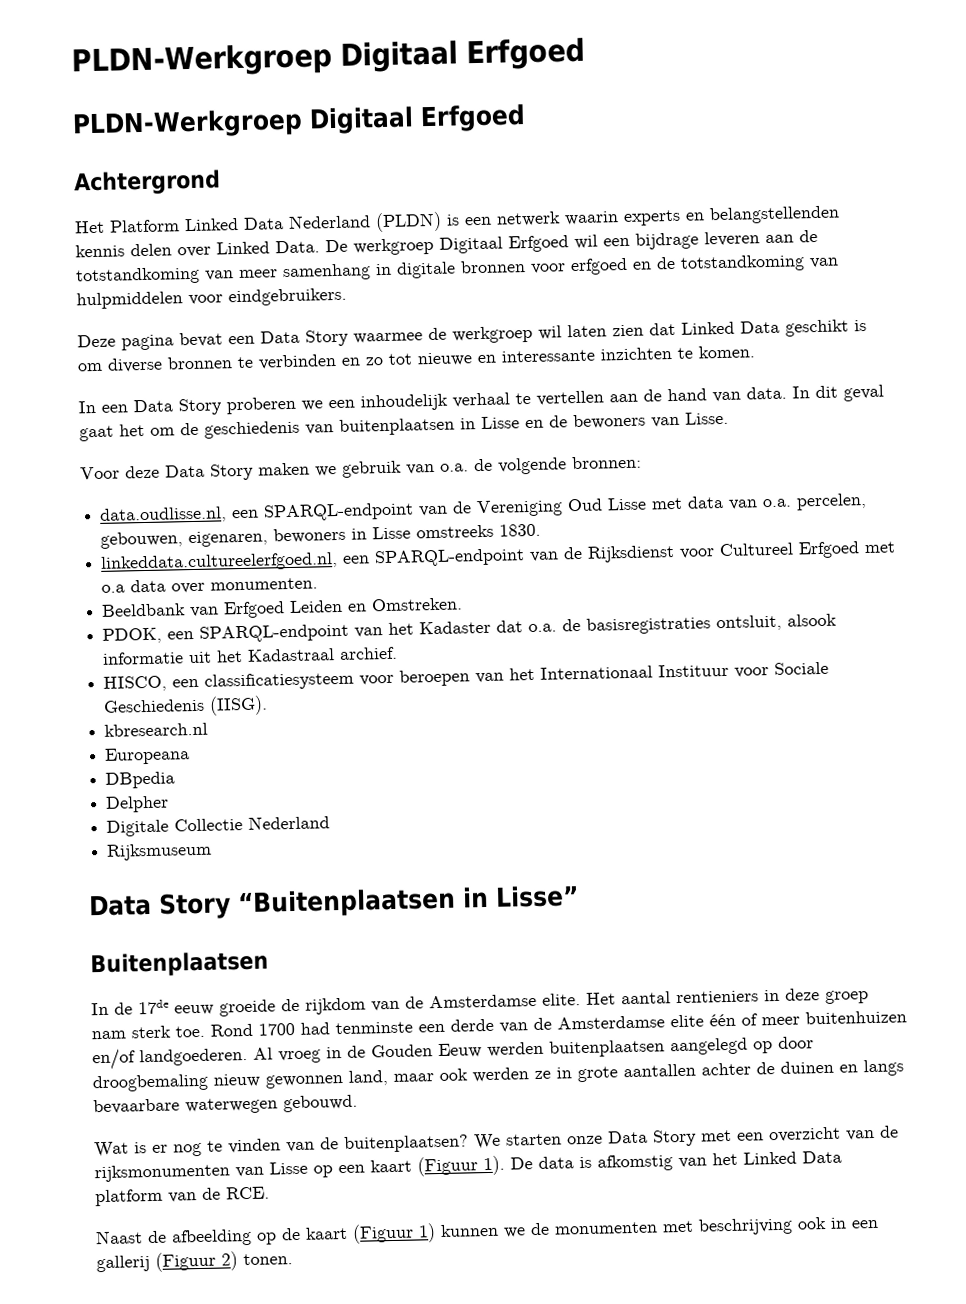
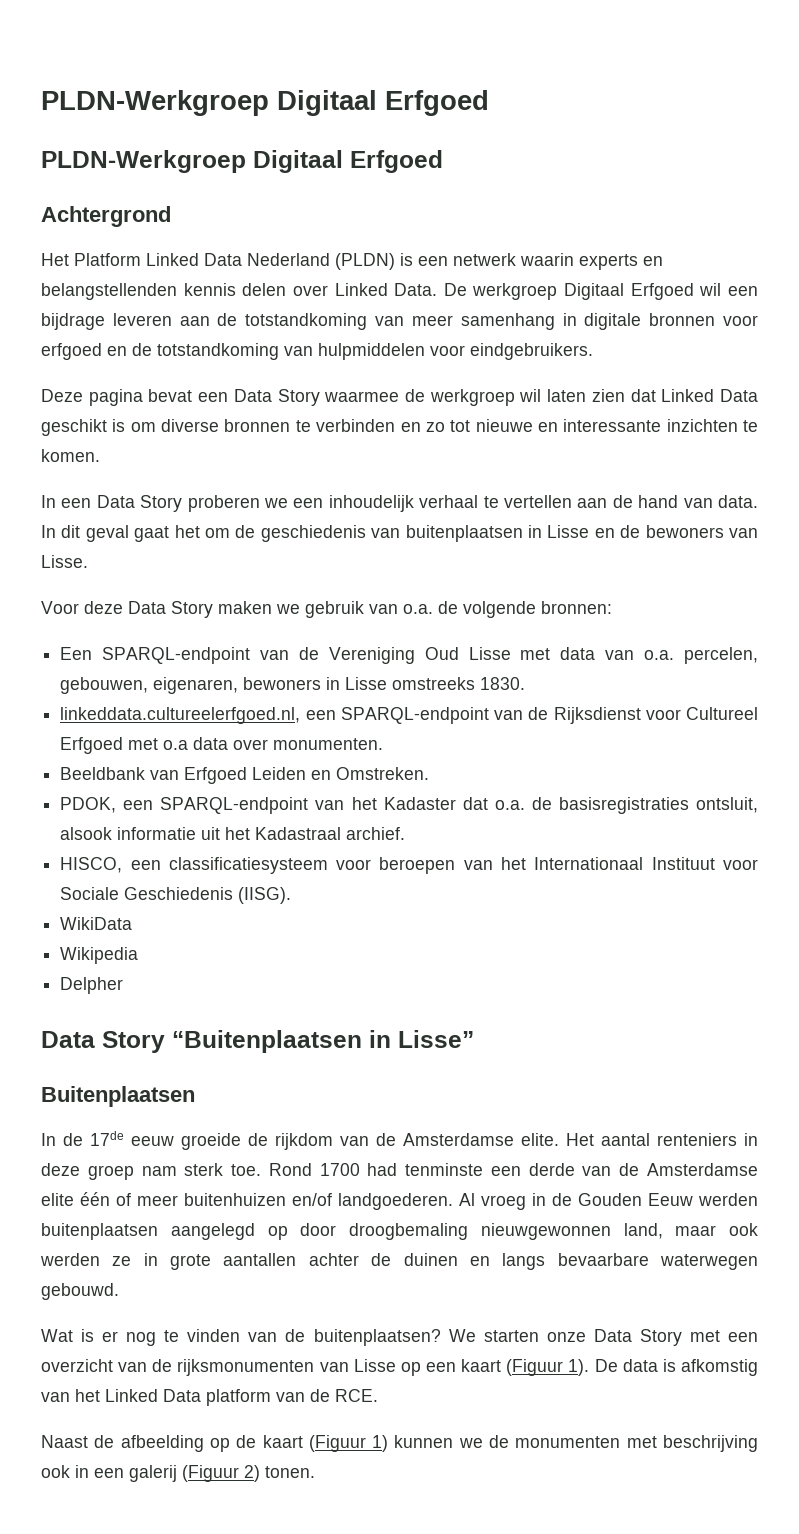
[99,506,260,524] data.oudlisse.nl, een -> [60,647,93,660] Een
[658,663,730,678] Instituur -> [651,857,715,870] Instituut
[104,722,209,737] [104,747,191,765] [105,771,176,789] [105,795,170,813] [106,815,331,837] [106,842,213,861] kbresearch.nl // Europeana // DBpedia // Delpher // Digitale Collectie Nederland // Rijksmuseum -> [60,917,133,930] [60,947,139,964] [60,977,124,994] WikiData // Wikipedia // Delpher
[676,990,759,1004] rentieniers -> [657,1133,737,1146] renteniers
[213,1073,344,1089] nieuw gewonnen -> [480,1223,611,1240] nieuwgewonnen
[96,1255,150,1273] gallerij -> [129,1465,177,1482] galerij

